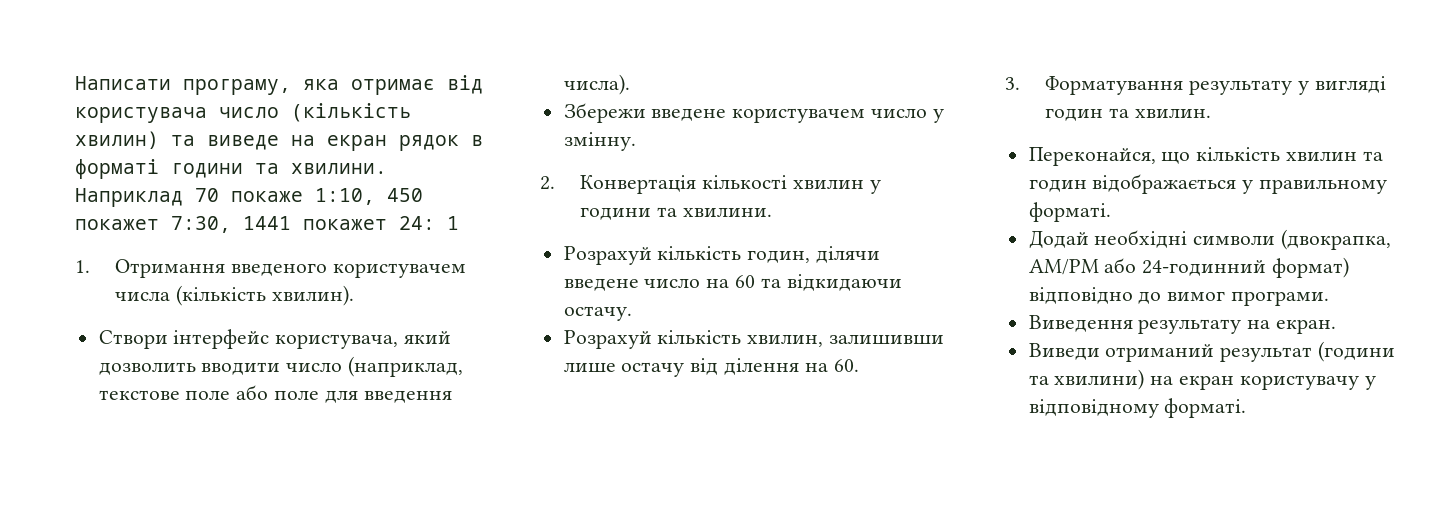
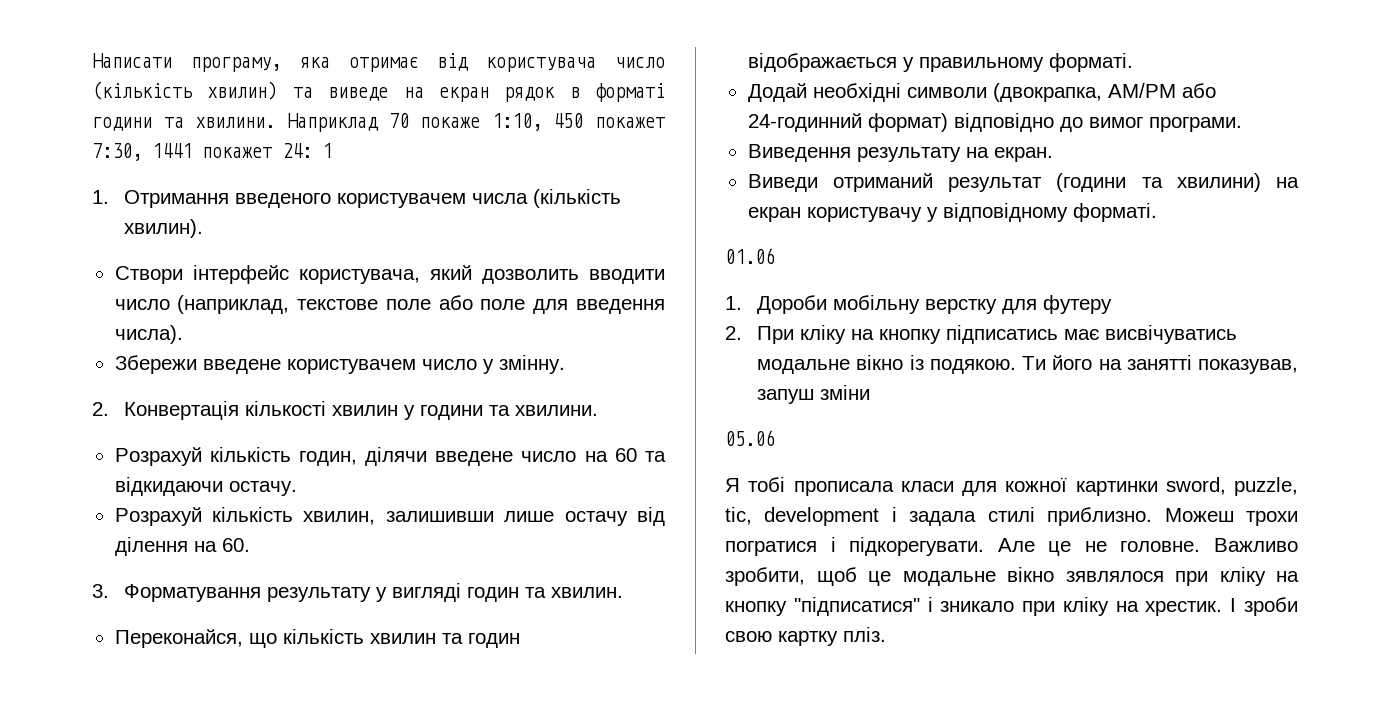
(1247, 408) none -> [725,248,775,264] [725,295,1113,314] [725,325,1238,344] [757,355,1298,374] [757,385,871,404] [725,430,775,446] [725,477,1298,496] [725,507,1298,526] [725,537,1298,556] [725,567,1299,586] [725,597,1298,616] [725,627,886,646] // 01.06 // 1. Дороби мобільну верстку для футеру // 2. При кліку на кнопку підписатись має висвічуватись модальне вікно із подякою. Ти його на занятті показував, запуш зміни // 05.06 // Я тобі прописала класи для кожної картинки sword, puzzle, tic, development і задала стилі приблизно. Можеш трохи погратися і підкорегувати. Але це не головне. Важливо зробити, щоб це модальне вікно зявлялося при кліку на кнопку "підписатися" і зникало при кліку на хрестик. І зроби свою картку пліз.

